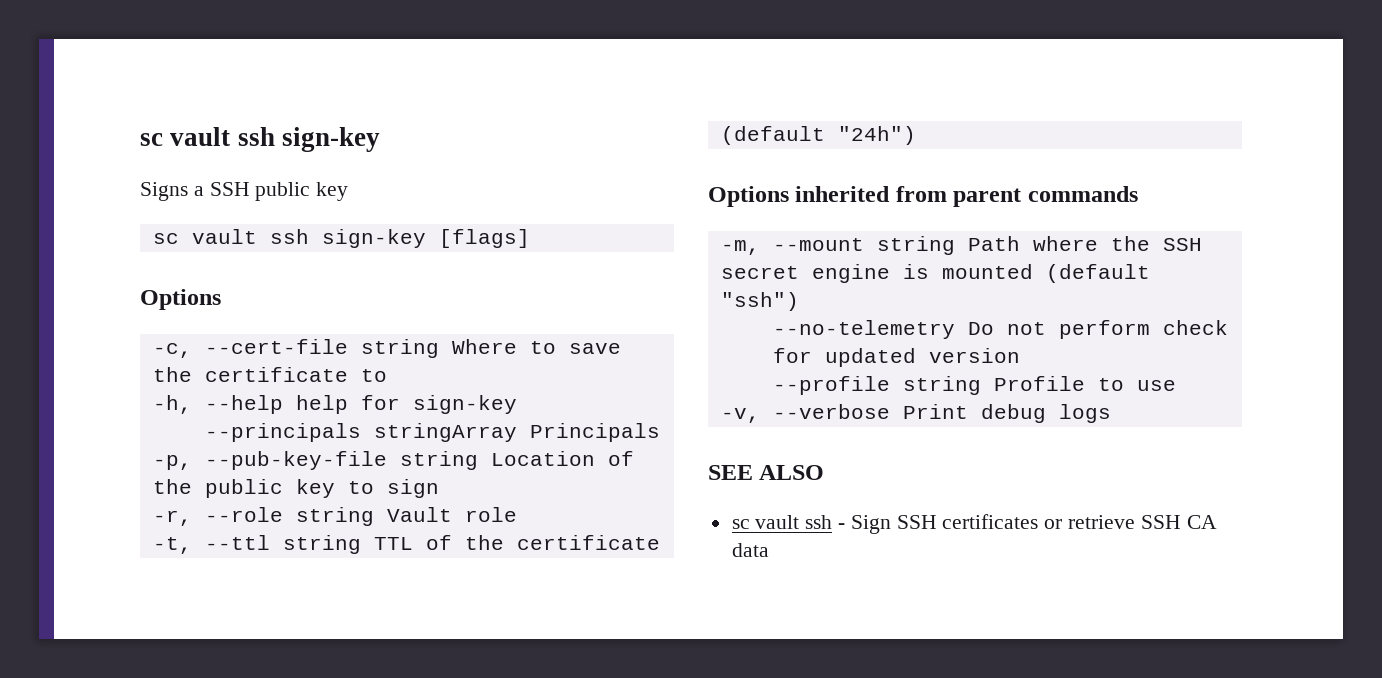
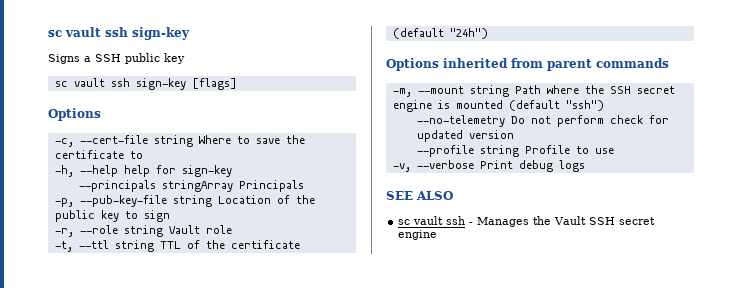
[850,514,1217,534] [731,543,769,557] Sign SSH certificates or retrieve SSH CA data -> [477,216,656,227] [398,230,438,240] Manages the Vault SSH secret engine

